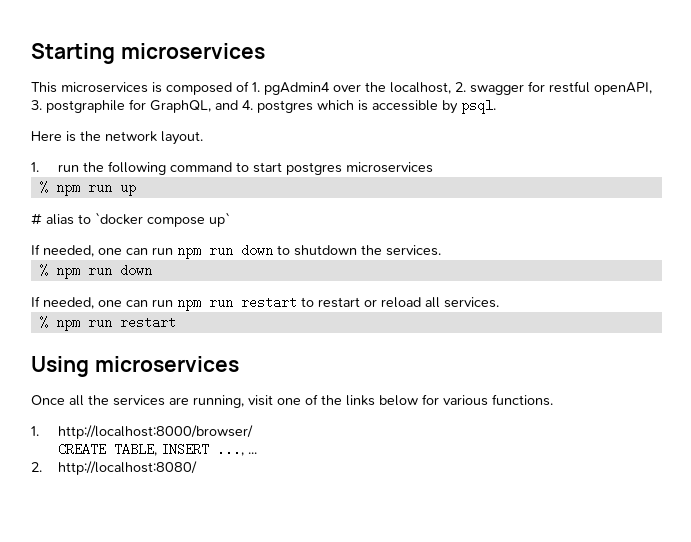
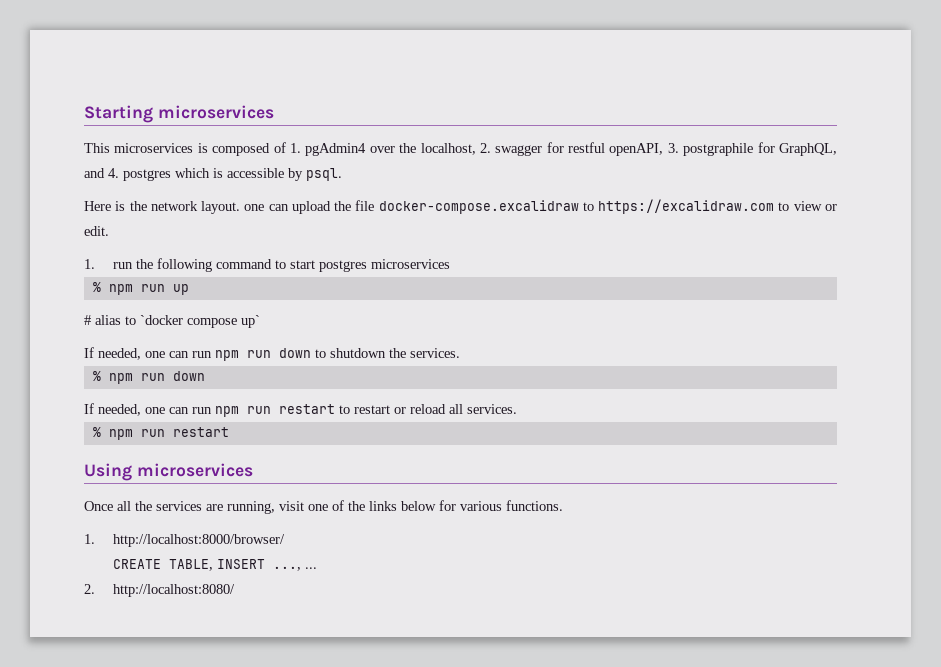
(203, 138) none -> [244,199,837,214] [84,226,109,236] one can upload the file docker-compose.excalidraw to https://excalidraw.com to view or edit.

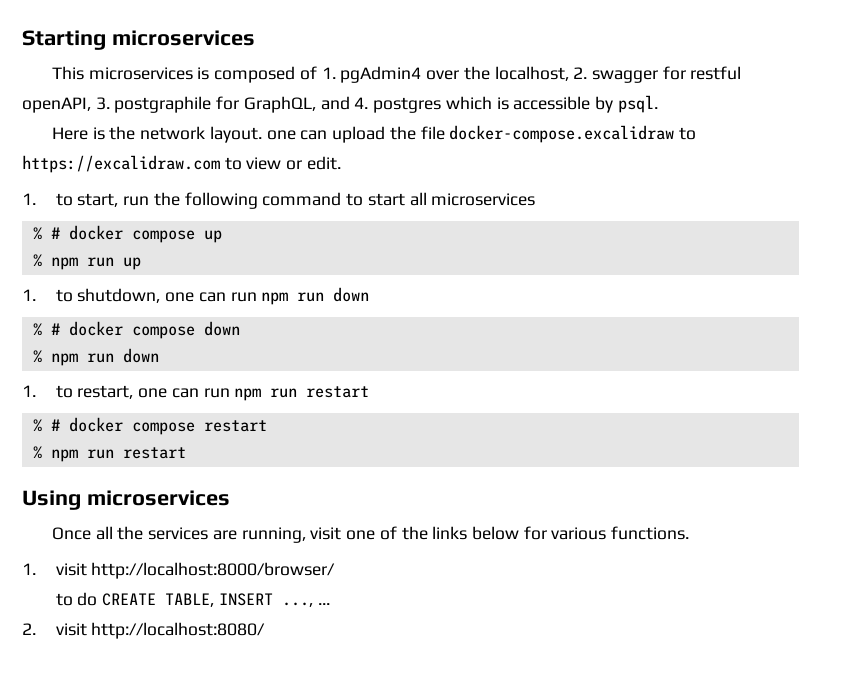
(95, 264) none -> [55,193,119,207] to start,
[318,259,450,272] postgres microservices -> [409,192,536,206] [32,225,222,243] all microservices // % # docker compose up
[84,315,260,328] [84,347,141,360] # alias to `docker compose up` // If needed, -> [22,288,161,303] 1. to shutdown,
[315,348,460,358] to shutdown the services. -> [32,321,240,339] // % # docker compose down
[84,403,141,416] If needed, -> [22,385,134,399] 1. to restart,
[339,404,517,414] to restart or reload all services. -> [32,417,267,435] // % # docker compose restart
(95, 539) none -> [55,563,87,576] visit
(285, 540) none -> [55,592,98,606] to do
(95, 589) none -> [55,623,87,636] visit

